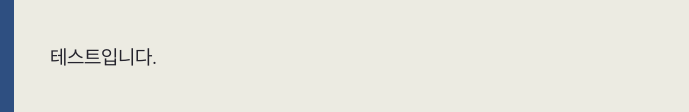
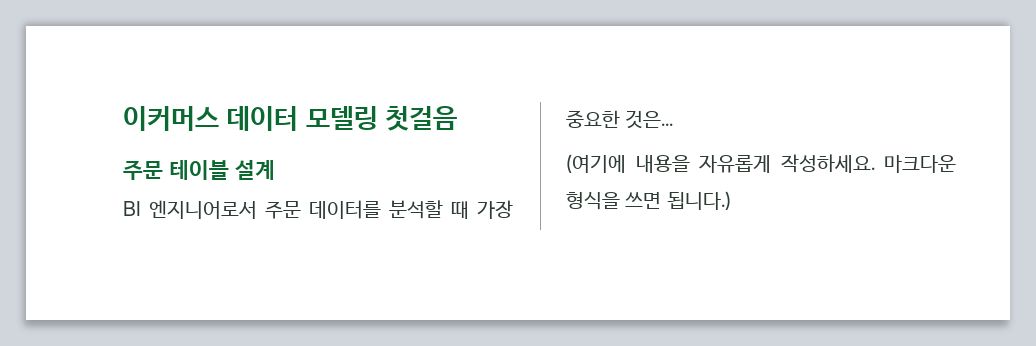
[50,48,157,66] 테스트입니다. -> [123,106,457,131] [123,160,275,180] [123,200,513,219] [566,110,674,129] [566,154,956,173] [566,191,731,210] 이커머스 데이터 모델링 첫걸음 // 주문 테이블 설계 // BI 엔지니어로서 주문 데이터를 분석할 때 가장 중요한 것은... // (여기에 내용을 자유롭게 작성하세요. 마크다운 형식을 쓰면 됩니다.)

